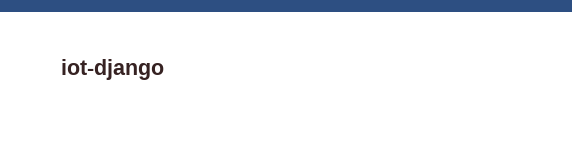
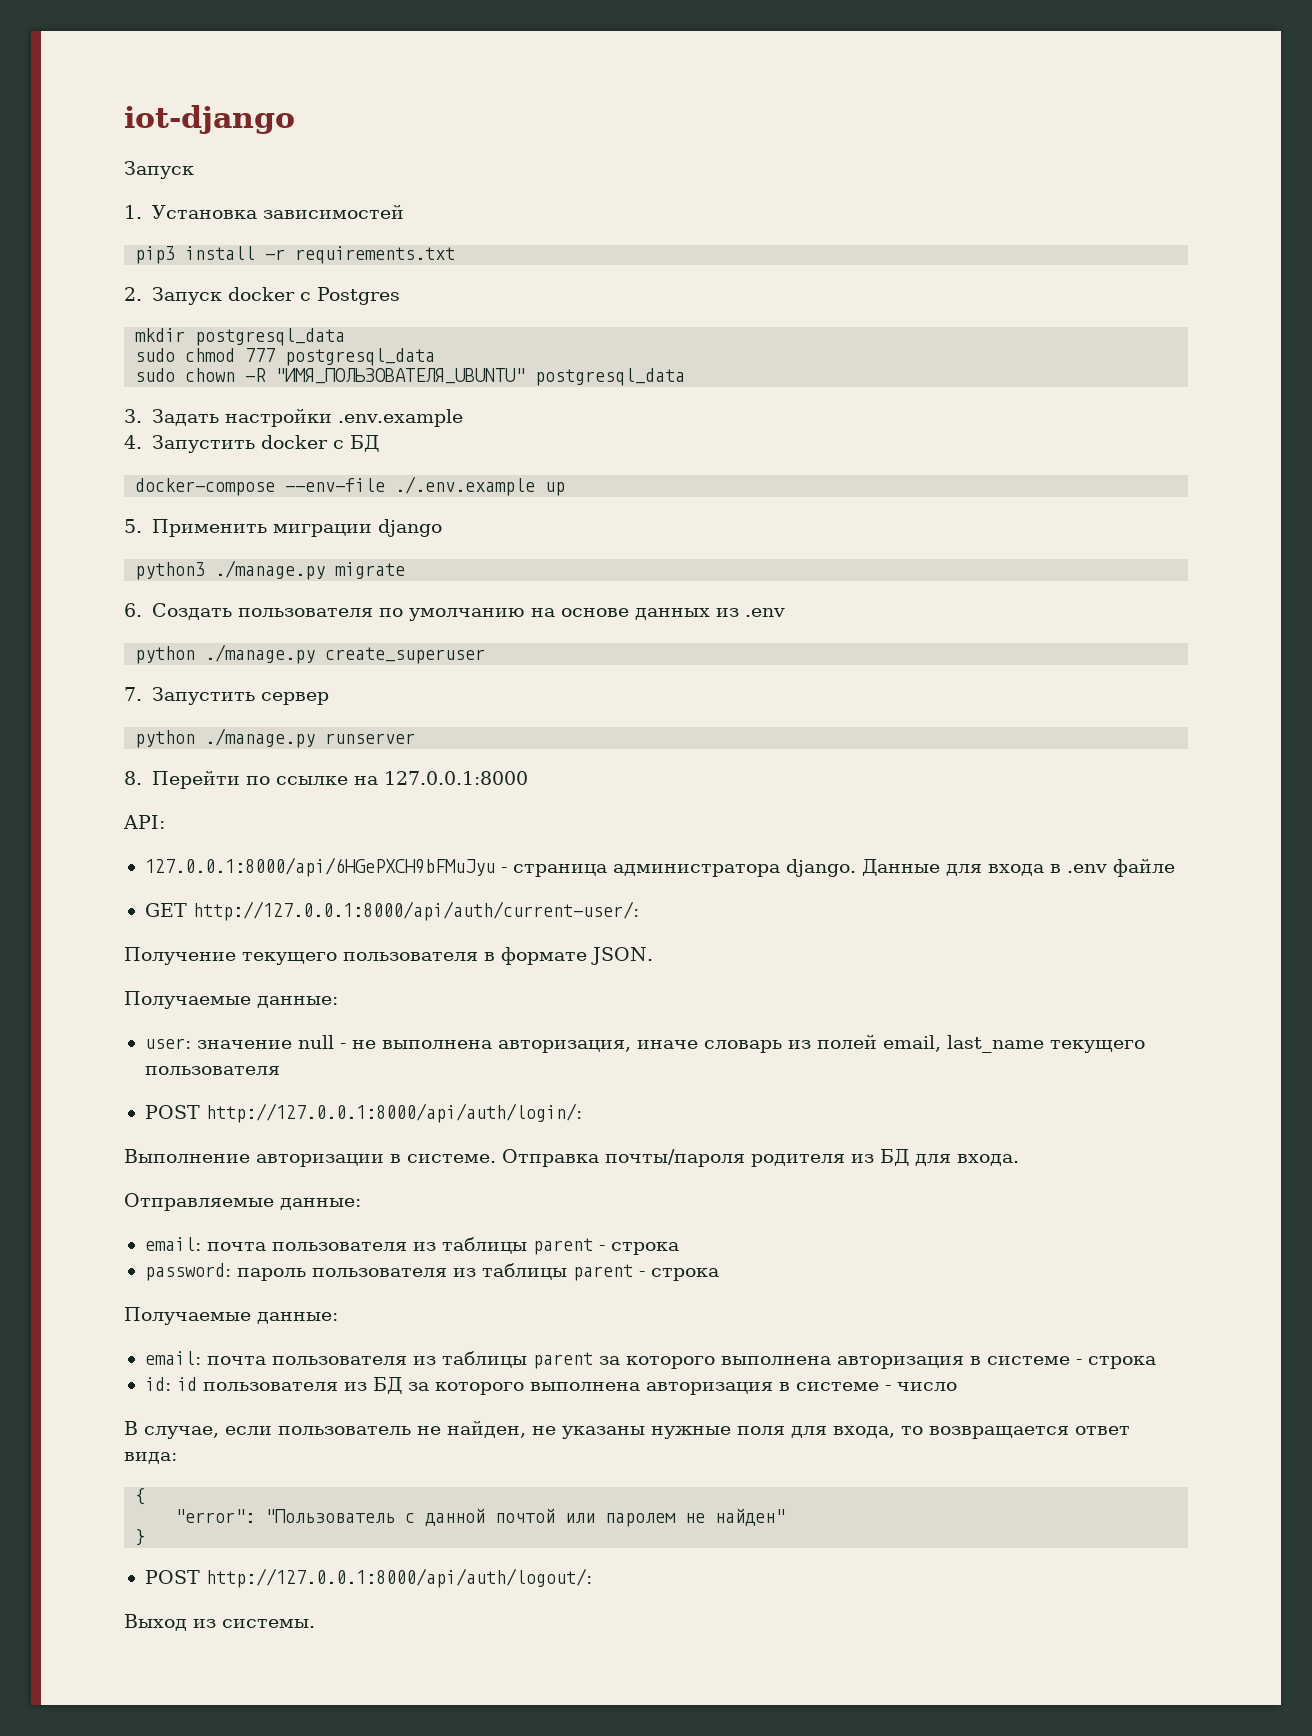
(164, 69) none -> [124,161,194,179] [124,204,404,219] [135,246,456,264] [124,287,401,305] [135,328,346,346] [135,348,436,366] [135,368,686,386] [124,408,464,427] [124,435,379,453] [135,476,566,496] [124,519,442,537] [135,560,406,580] [124,603,785,621] [135,644,486,664] [124,687,329,705] [135,728,416,748] [124,770,528,789] [123,815,165,829] [144,857,1175,877] [144,901,639,921] [124,947,653,965] [124,991,338,1009] [144,1034,1145,1053] [144,1066,280,1075] [144,1103,582,1123] [124,1149,1019,1167] [124,1193,361,1211] [144,1237,679,1255] [144,1263,719,1281] [124,1307,338,1325] [144,1351,1156,1369] [144,1377,957,1395] [124,1420,1130,1439] [124,1452,177,1464] [135,1488,146,1505] [175,1508,786,1527] [135,1529,146,1546] [144,1568,592,1588] [124,1614,315,1631] // Запуск // 1. Установка зависимостей // pip3 install -r requirements.txt // 2. Запуск docker с Postgres // mkdir postgresql_data // sudo chmod 777 postgresql_data // sudo chown -R "ИМЯ_ПОЛЬЗОВАТЕЛЯ_UBUNTU" postgresql_data // 3. Задать настройки .env.example // 4. Запустить docker с БД // docker-compose --env-file ./.env.example up // 5. Применить миграции django // python3 ./manage.py migrate // 6. Создать пользователя по умолчанию на основе данных из .env // python ./manage.py create_superuser // 7. Запустить сервер // python ./manage.py runserver // 8. Перейти по ссылке на 127.0.0.1:8000 // API: // 127.0.0.1:8000/api/6HGePXCH9bFMuJyu - страница администратора django. Данные для входа в .env файле // GET http://127.0.0.1:8000/api/auth/current-user/: // Получение текущего пользователя в формате JSON. // Получаемые данные: // user: значение null - не выполнена авторизация, иначе словарь из полей email, last_name текущего пользователя // POST http://127.0.0.1:8000/api/auth/login/: // Выполнение авторизации в системе. Отправка почты/пароля родителя из БД для входа. // Отправляемые данные: // email: почта пользователя из таблицы parent - строка // password: пароль пользователя из таблицы parent - строка // Получаемые данные: // email: почта пользователя из таблицы parent за которого выполнена авторизация в системе - строка // id: id пользователя из БД за которого выполнена авторизация в системе - число // В случае, если пользователь не найден, не указаны нужные поля для входа, то возвращается ответ вида: // { // "error": "Пользователь с данной почтой или паролем не найден" // } // POST http://127.0.0.1:8000/api/auth/logout/: // Выход из системы.

